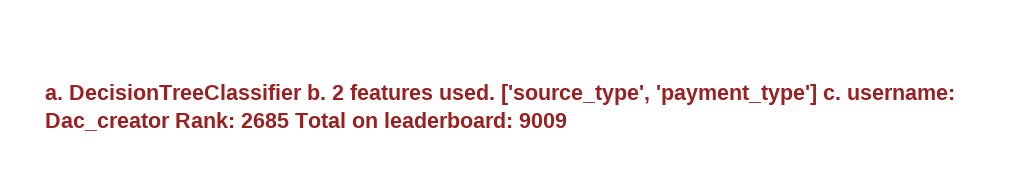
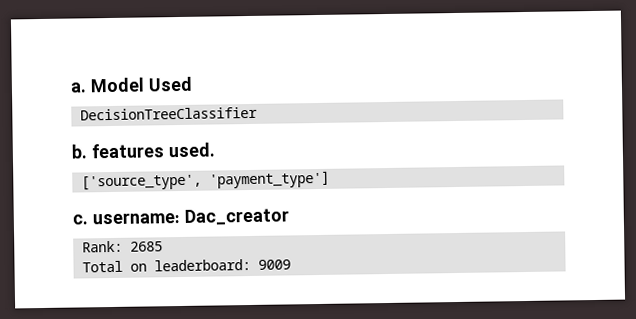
(63, 94) none -> [90,76,192,93] Model Used //
[307,84,344,100] b. 2 -> [71,144,87,159] // b.
(495, 92) none -> (215, 150) //
(817, 94) none -> (330, 179) //
(170, 122) none -> (289, 216) //
(289, 120) none -> (163, 246) //

